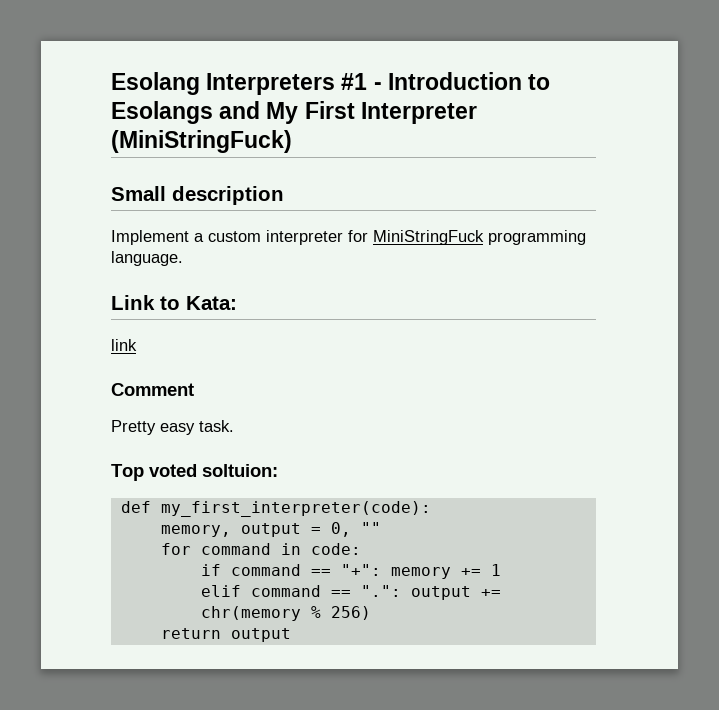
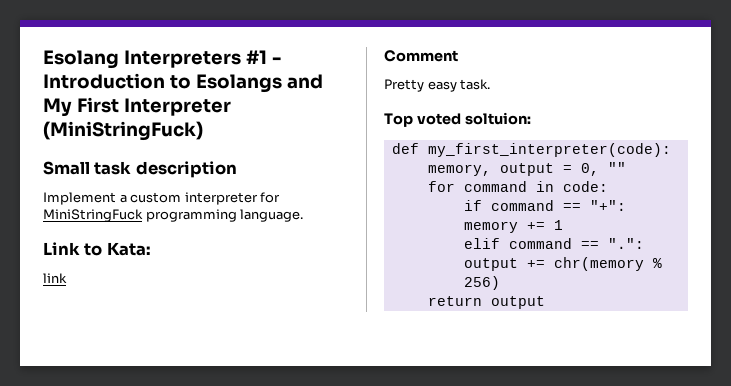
(166, 193) none -> [94,161,132,175] task

